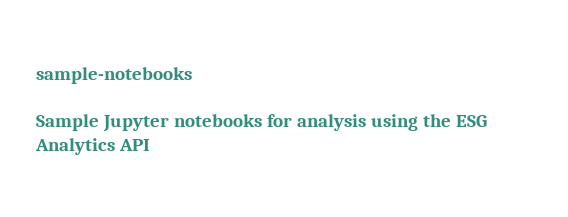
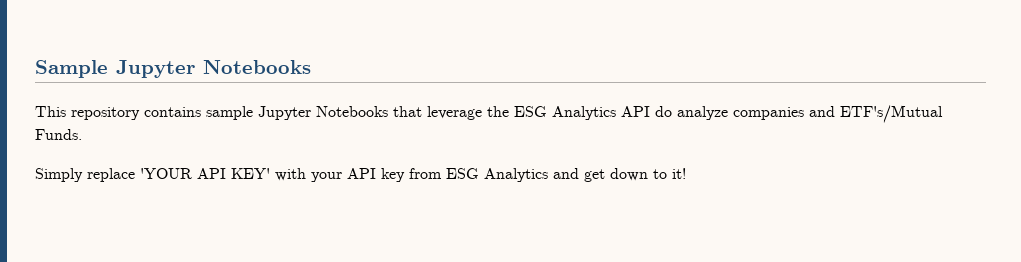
[36,67,192,84] sample-notebooks // -> (35, 69) none
[173,114,487,131] [35,138,150,155] notebooks for analysis using the ESG Analytics API -> [203,60,311,74] [35,105,943,123] [35,129,82,140] [35,168,686,182] Notebooks // This repository contains sample Jupyter Notebooks that leverage the ESG Analytics API do analyze companies and ETF's/Mutual Funds. // Simply replace 'YOUR API KEY' with your API key from ESG Analytics and get down to it!

